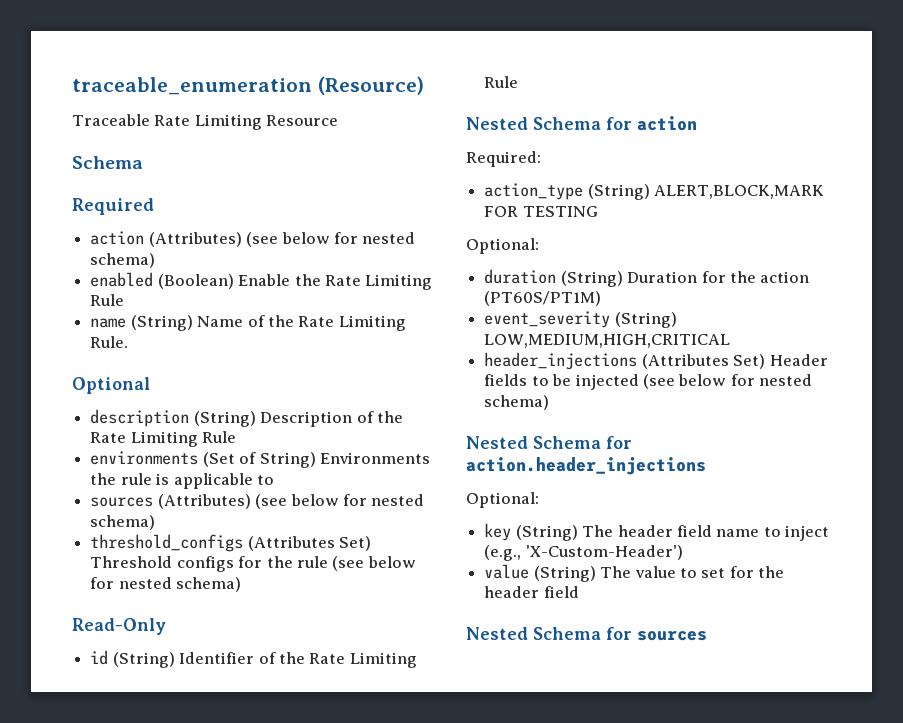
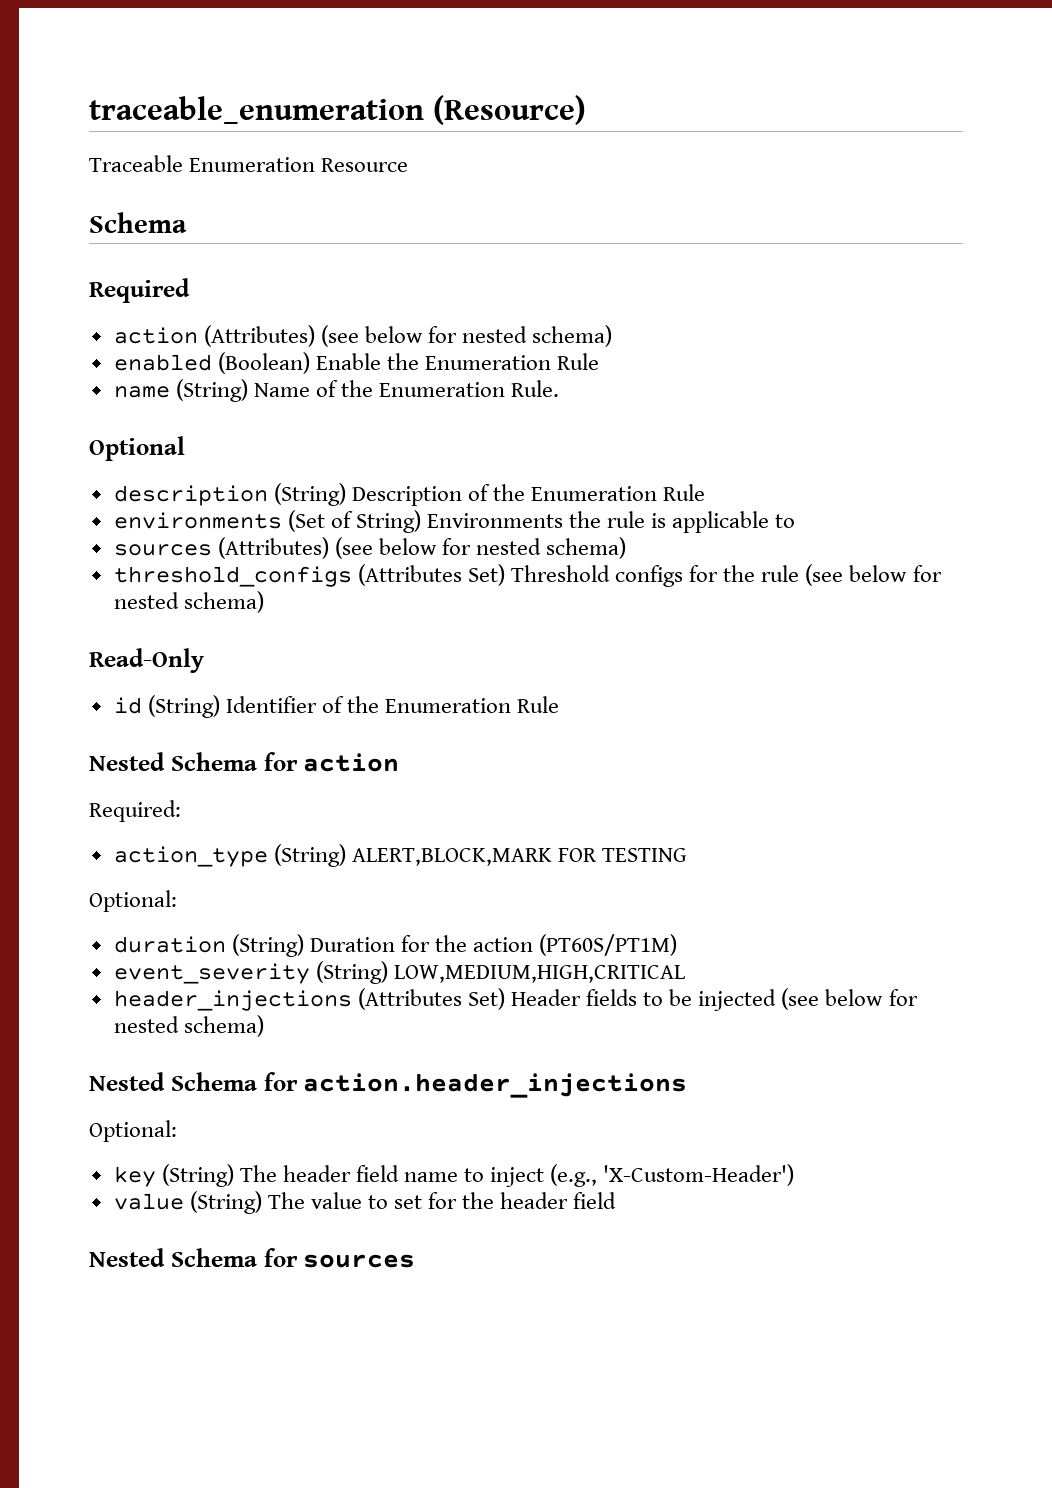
[154,114,262,130] Rate Limiting -> [189,157,316,172] Enumeration
[324,274,433,290] Rate Limiting -> [425,355,552,370] Enumeration
[298,315,406,331] Rate Limiting -> [379,382,506,397] Enumeration
[90,431,198,447] Rate Limiting -> [531,486,658,501] Enumeration
[309,652,417,668] Rate Limiting -> [385,698,512,713] Enumeration

